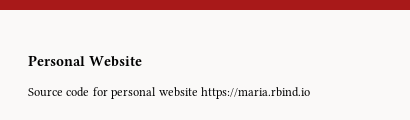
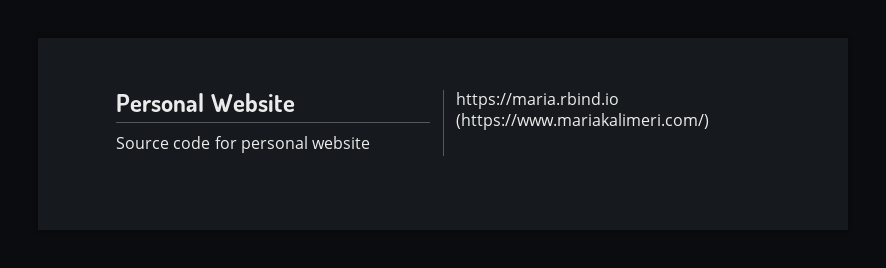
(310, 93) none -> [456,113,709,130] (https://www.mariakalimeri.com/)

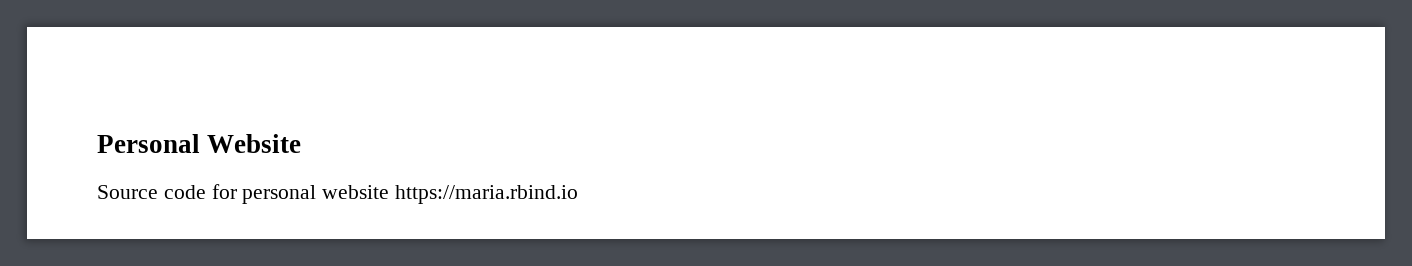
[456,113,709,130] (https://www.mariakalimeri.com/) -> (579, 194) none

